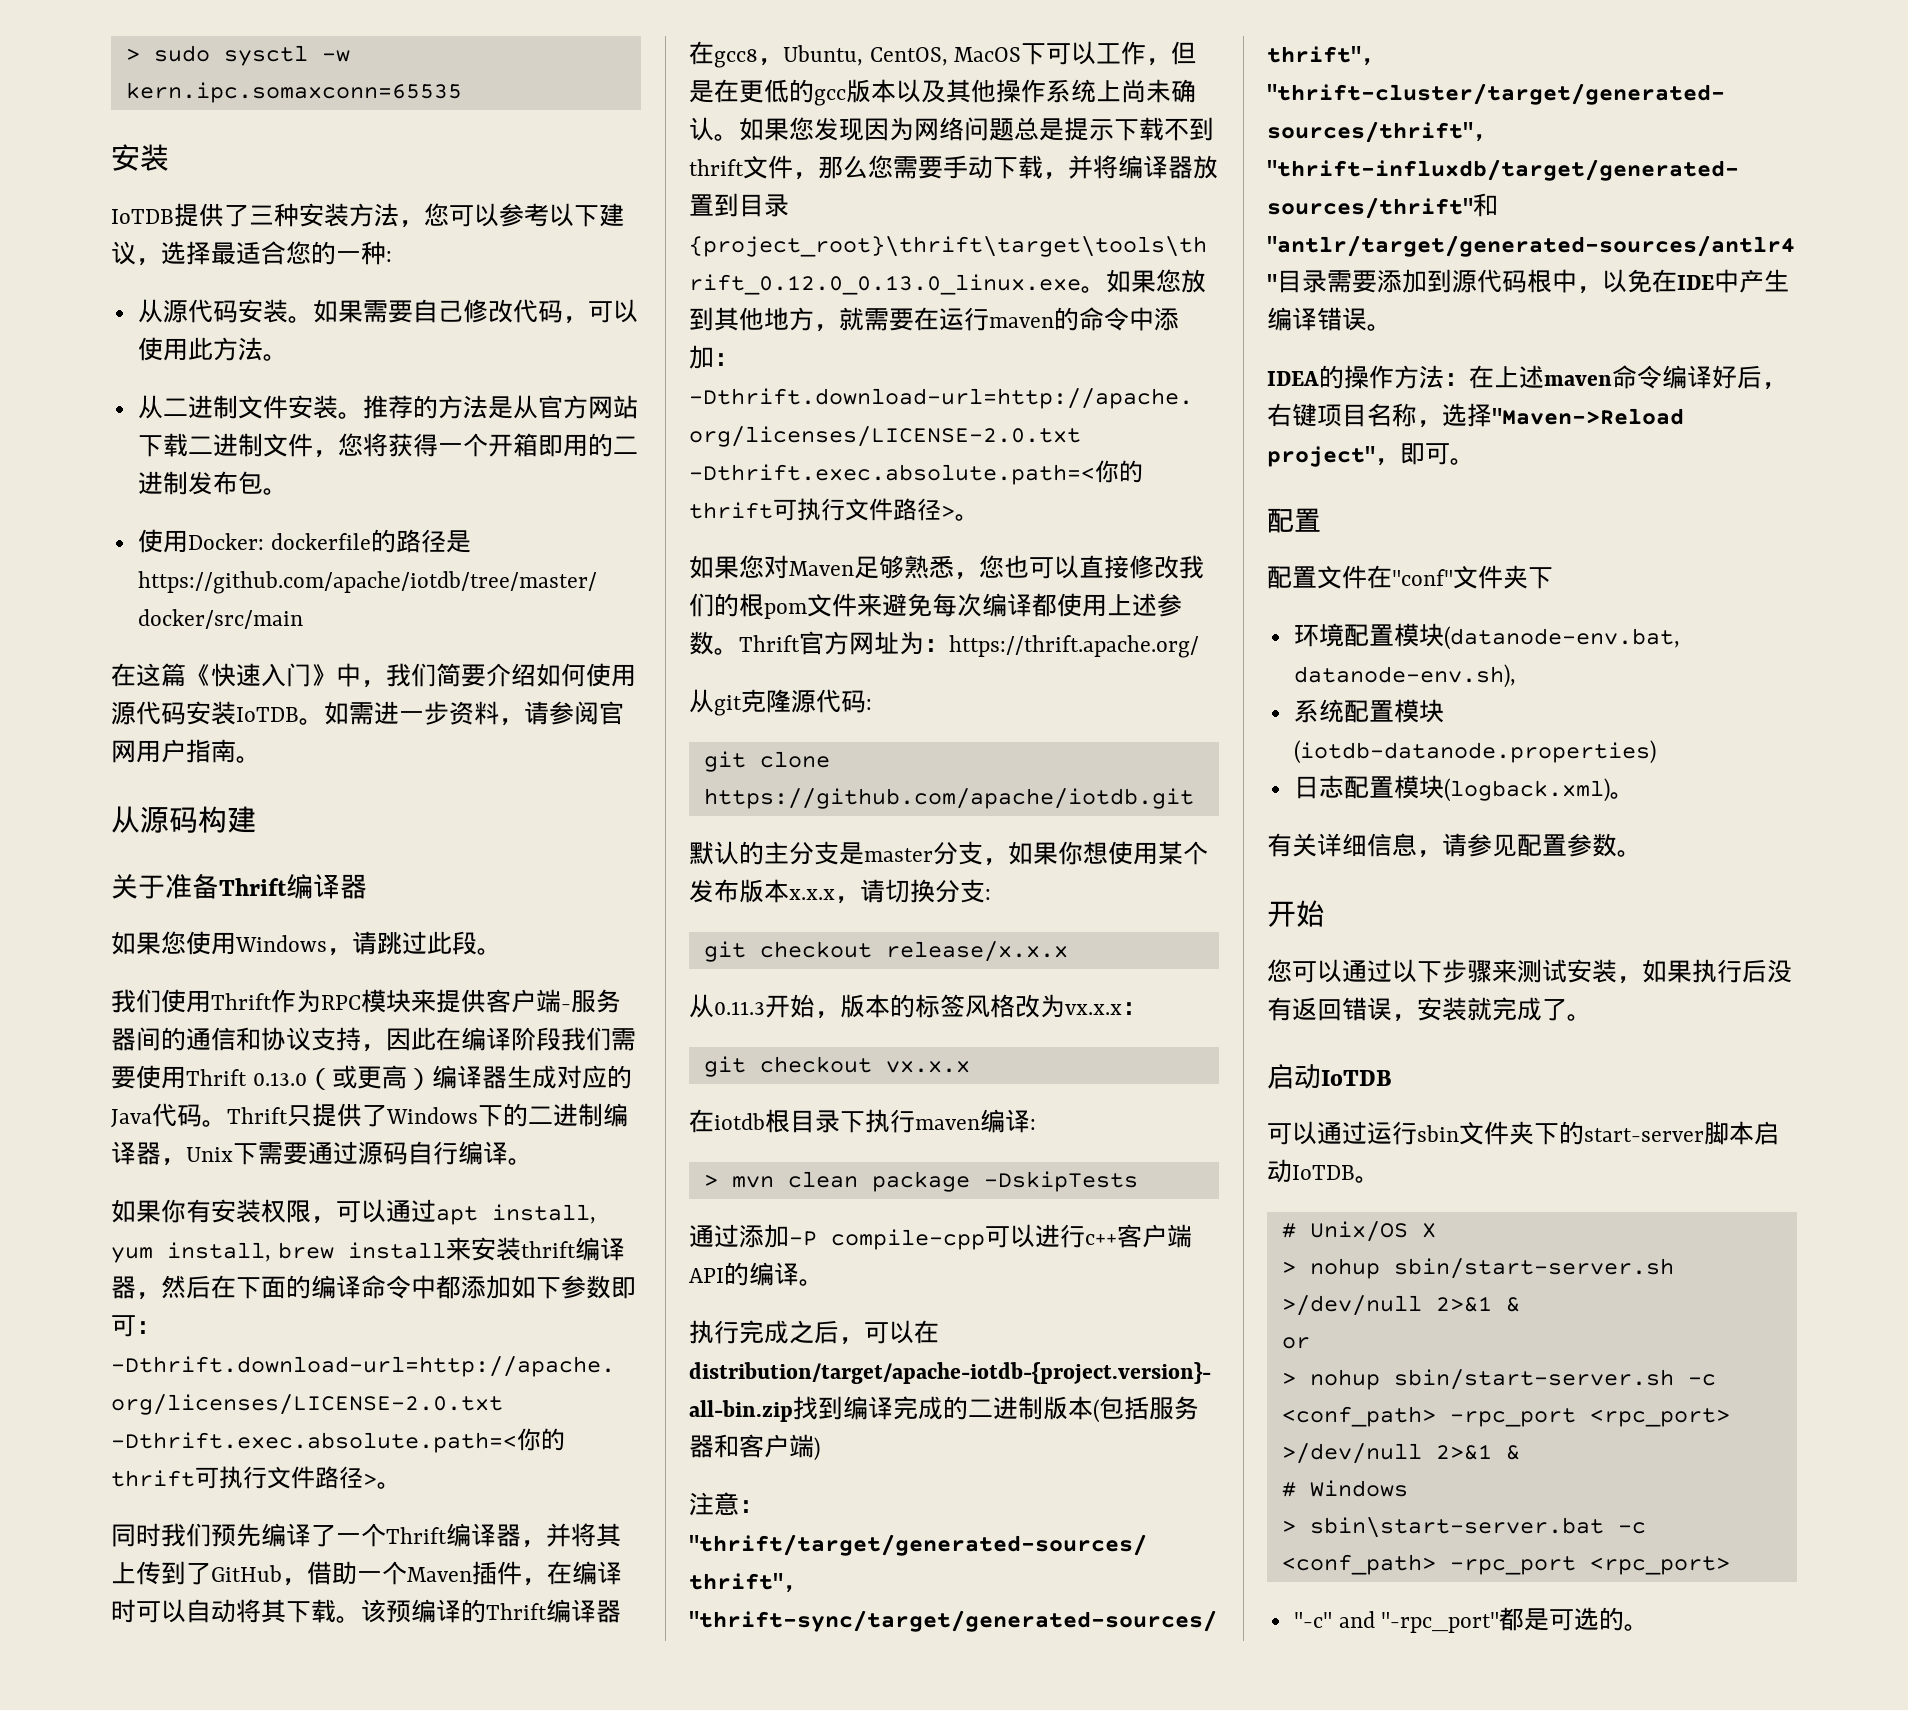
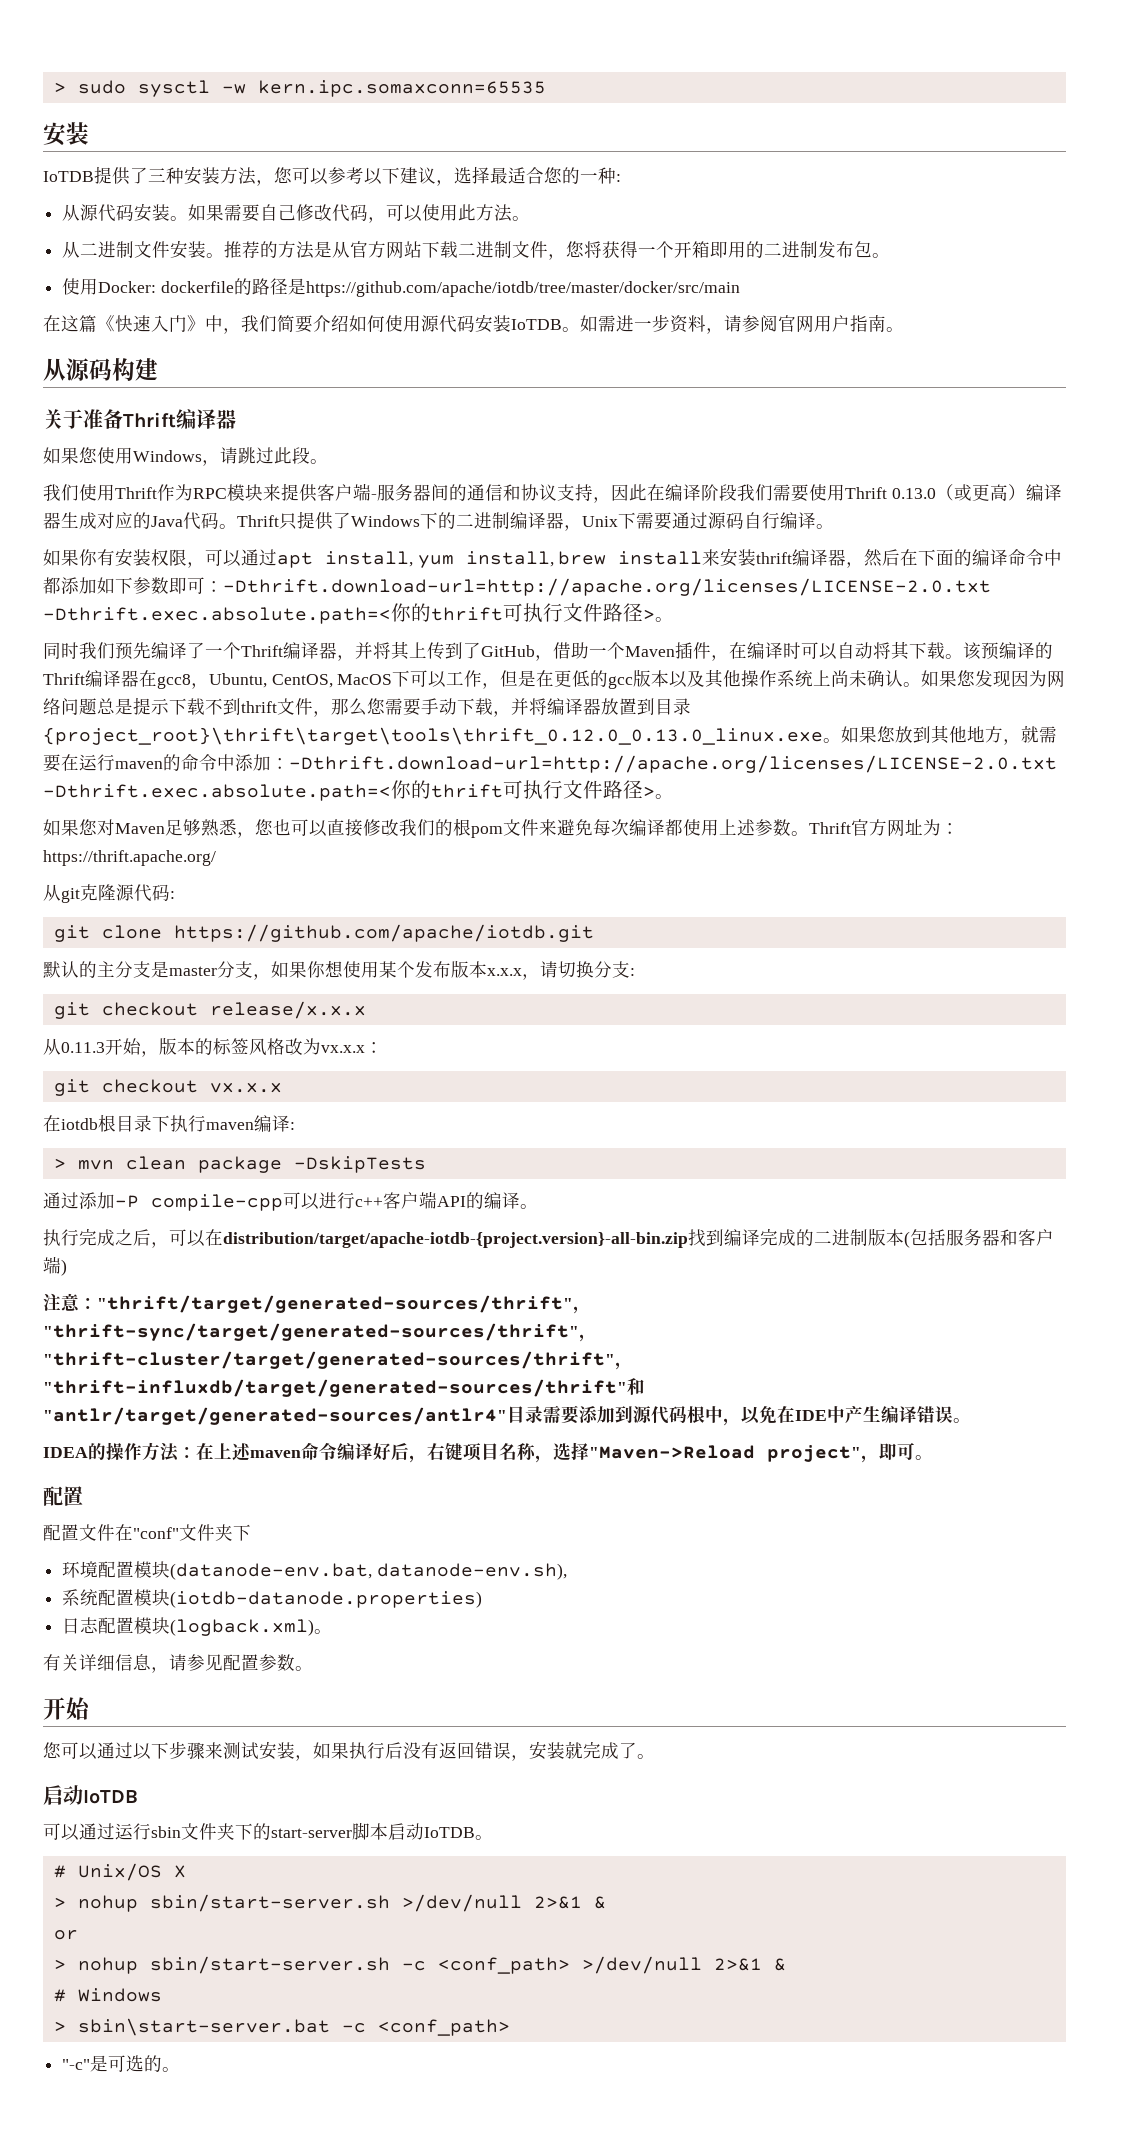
[1449,1408,1730,1427] -rpc_port <rpc_port> -> (570, 1965) none
[1449,1556,1730,1575] -rpc_port <rpc_port> -> (510, 2027) none
[1338,1607,1525,1633] and "-rpc_port"都 -> (91, 2064) none

